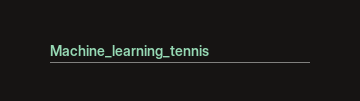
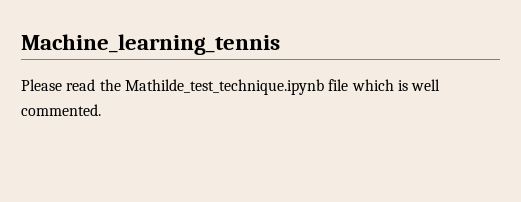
(209, 52) none -> [21,79,441,95] [21,104,101,116] // Please read the Mathilde_test_technique.ipynb file which is well commented.

